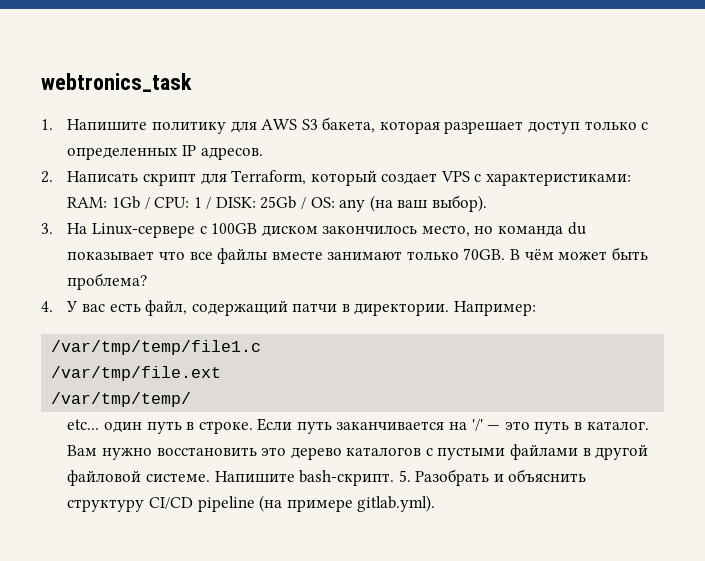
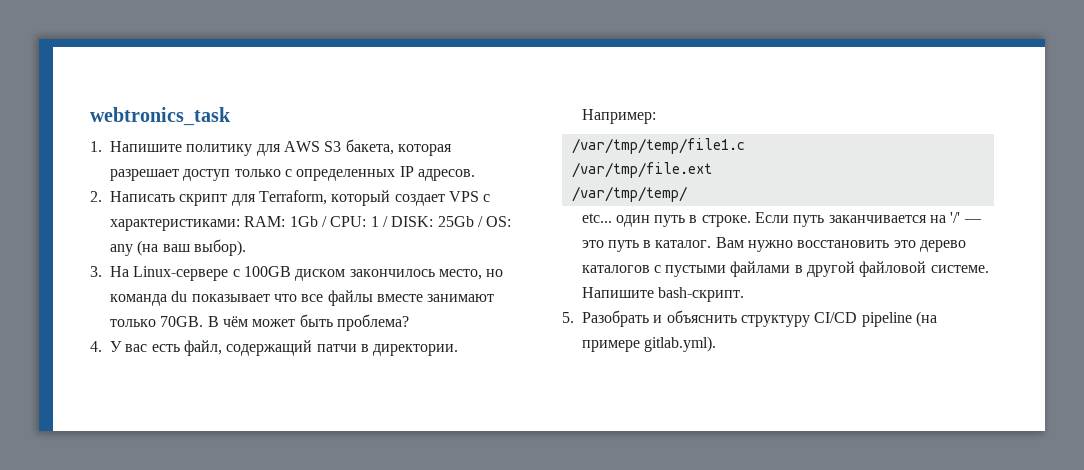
(395, 478) none -> (744, 294) //

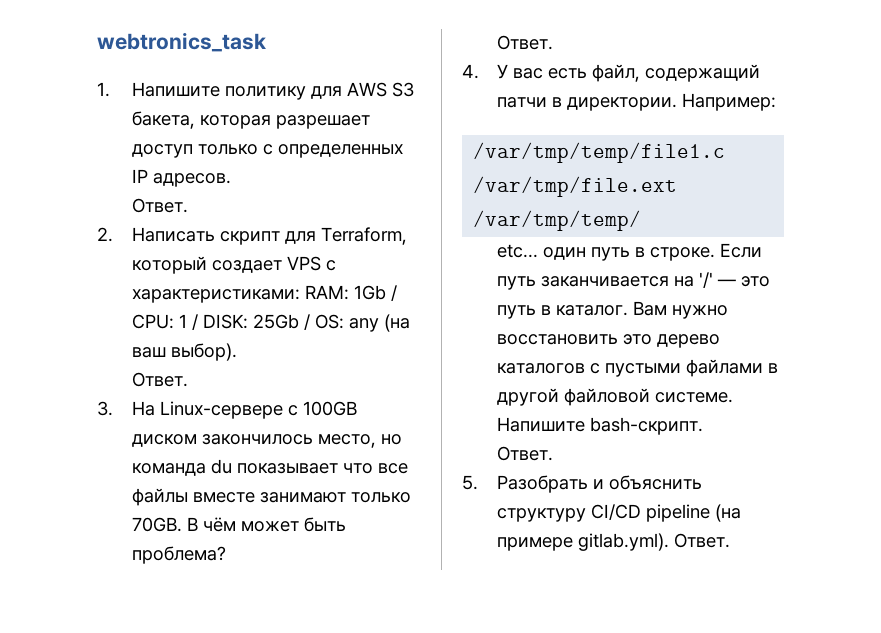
(475, 175) none -> [132,198,189,213] // Ответ.
(246, 247) none -> [132,372,189,387] // Ответ.
(409, 322) none -> [497,35,554,50] // Ответ.
(744, 294) none -> [497,446,554,461] // Ответ.
(717, 344) none -> [674,533,731,548] Ответ.

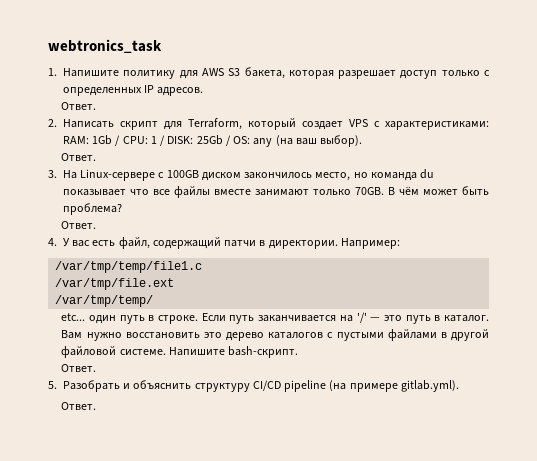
(670, 542) none -> (459, 386) //

